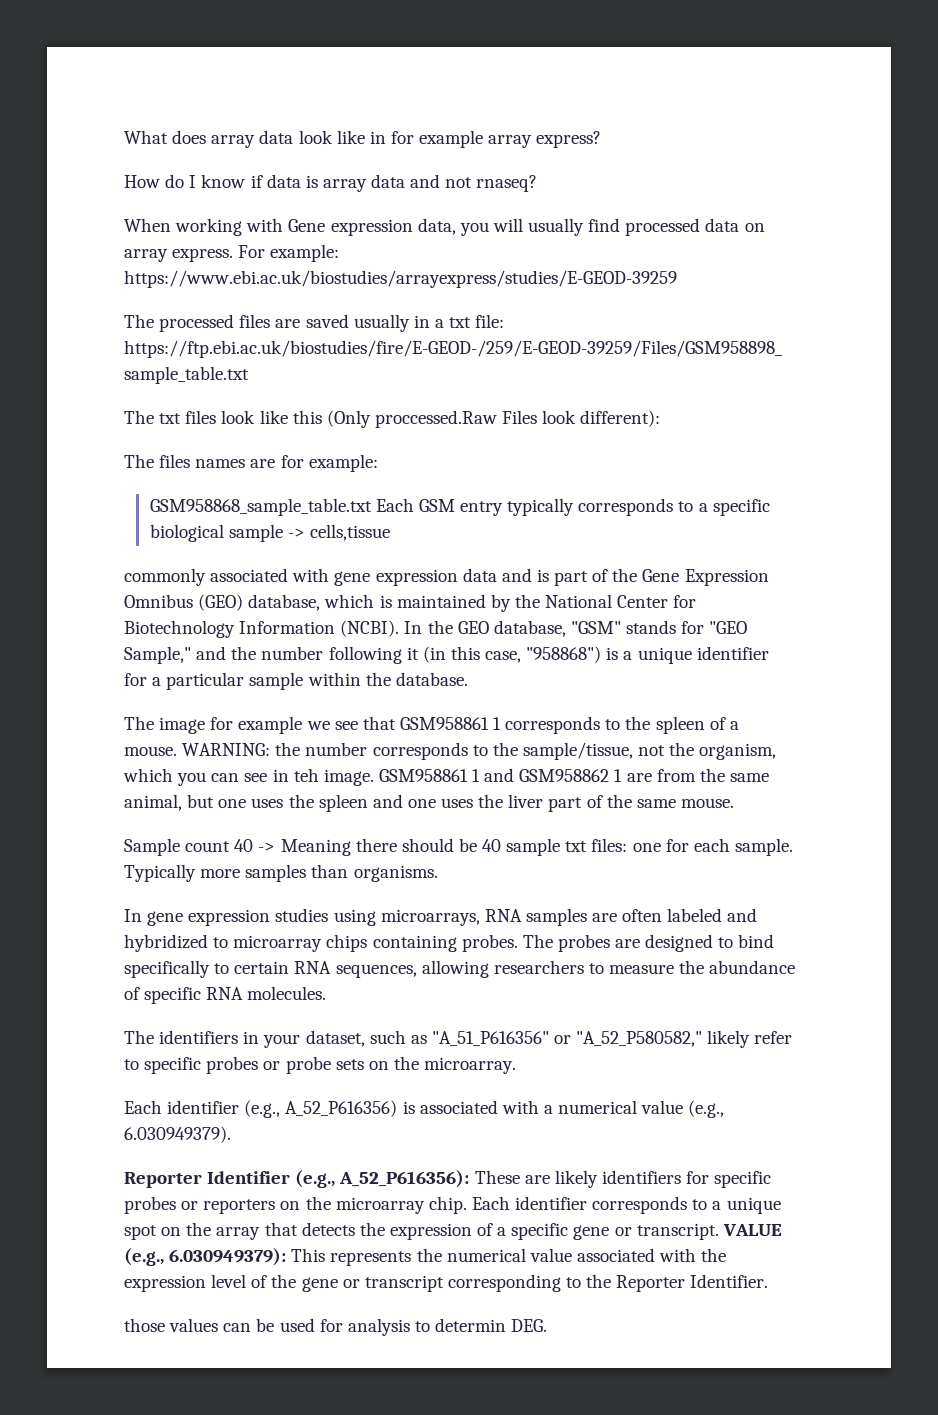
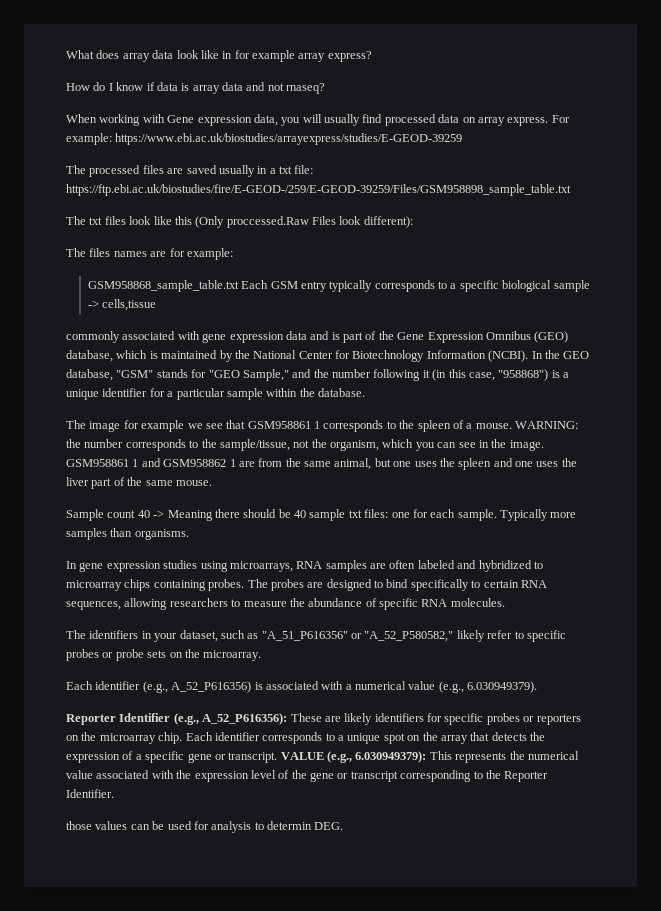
[293,768,319,782] teh -> [491,439,507,448] the

